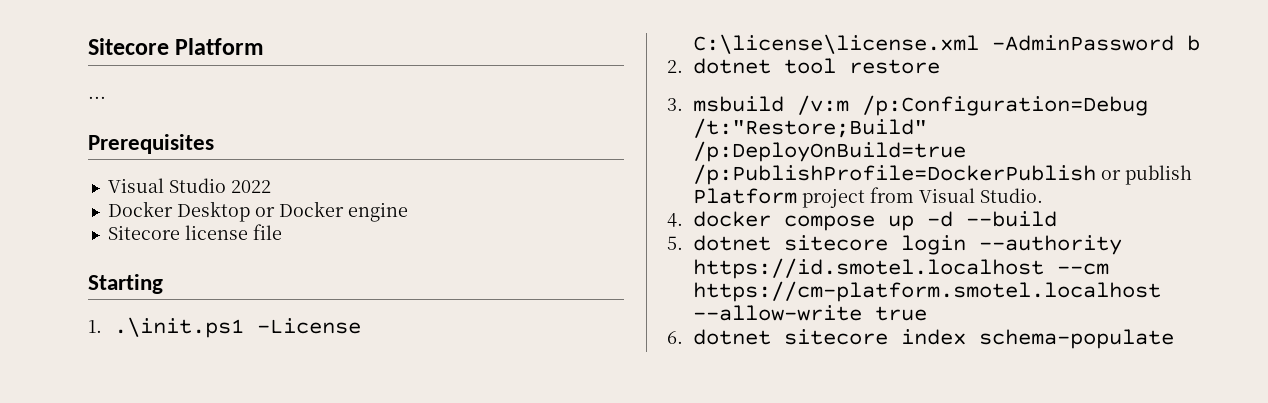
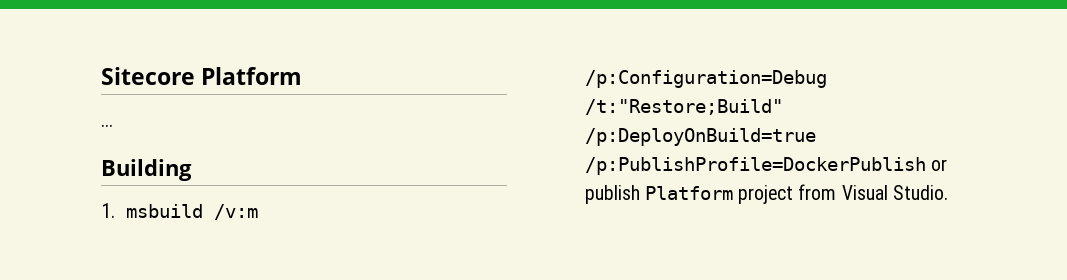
[88,134,214,154] [107,178,271,193] [107,201,408,222] [107,224,282,240] [88,274,163,294] [88,317,362,338] [693,34,1201,54] [667,58,941,74] [667,98,683,111] Prerequisites // Visual Studio 2022 // Docker Desktop or Docker engine // Sitecore license file // Starting // 1. .\init.ps1 -License C:\license\license.xml -AdminPassword b // 2. dotnet tool restore // 3. -> [101,159,192,181] [101,203,115,218] Building // 1.
[667,211,1058,231] [667,235,1123,255] [693,258,1110,279] [693,281,1162,302] [693,305,928,321] [667,329,1175,349] // 4. docker compose up -d --build // 5. dotnet sitecore login --authority https://id.smotel.localhost --cm https://cm-platform.smotel.localhost --allow-write true // 6. dotnet sitecore index schema-populate -> (948, 192) none

